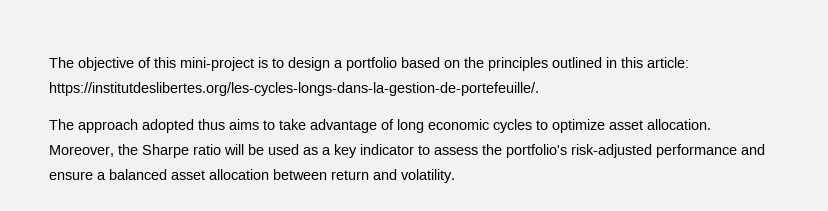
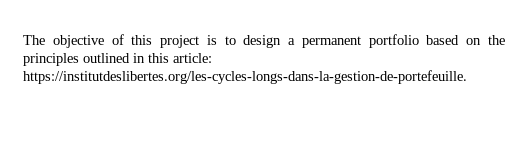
[180,57,254,71] mini-project -> [160,35,200,48] project
(343, 64) none -> [301,36,361,48] permanent
[49,82,539,96] [49,119,711,133] [49,144,765,158] [49,169,455,183] https://institutdeslibertes.org/les-cycles-longs-dans-la-gestion-de-portefeuille/. // The approach adopted thus aims to take advantage of long economic cycles to optimize asset allocation. Moreover, the Sharpe ratio will be used as a key indicator to assess the portfolio's risk-adjusted performance and ensure a balanced asset allocation between return and volatility. -> [23,70,467,84] https://institutdeslibertes.org/les-cycles-longs-dans-la-gestion-de-portefeuille.

